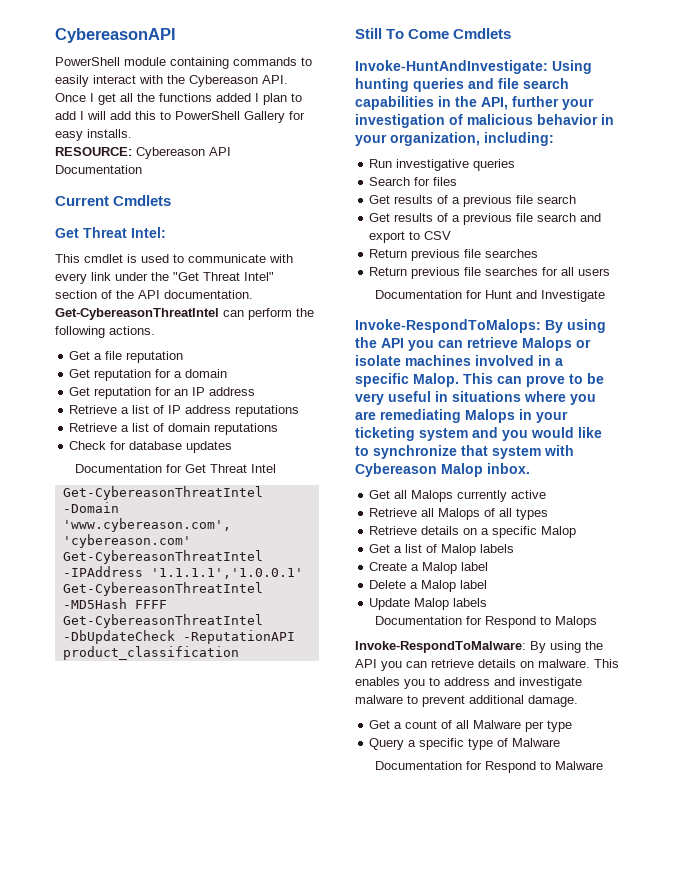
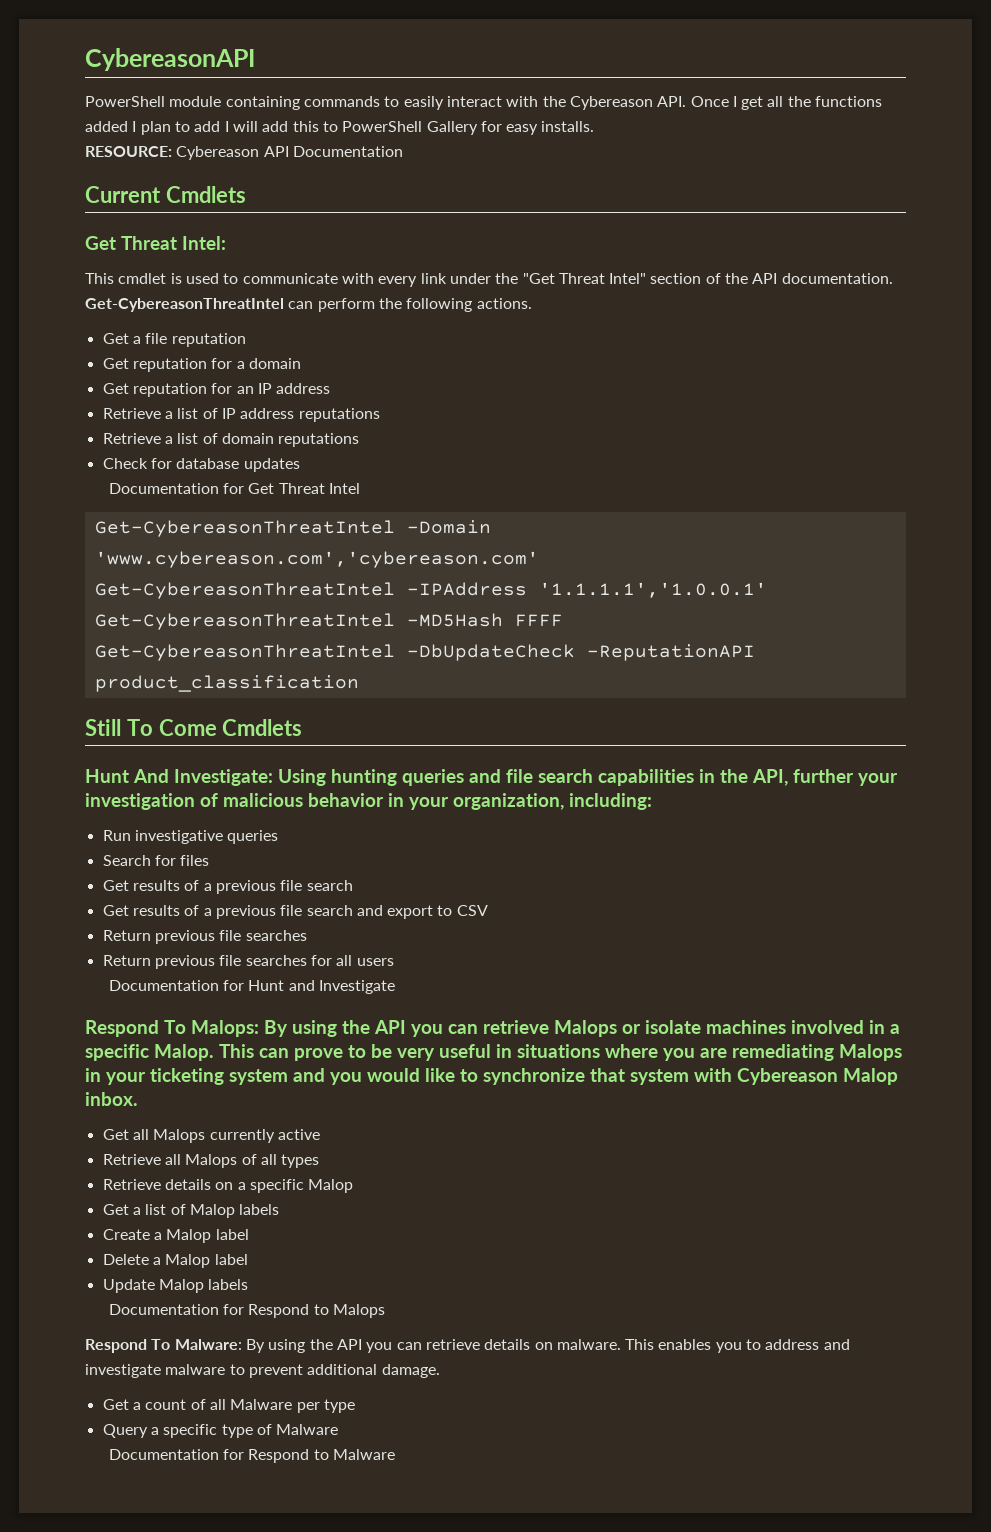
[355,60,548,74] Invoke-HuntAndInvestigate: -> [85,769,273,786] Hunt And Investigate:
[355,319,541,333] Invoke-RespondToMalops: -> [85,1020,259,1037] Respond To Malops:
[355,641,526,653] Invoke-RespondToMalware: -> [85,1339,242,1353] Respond To Malware:

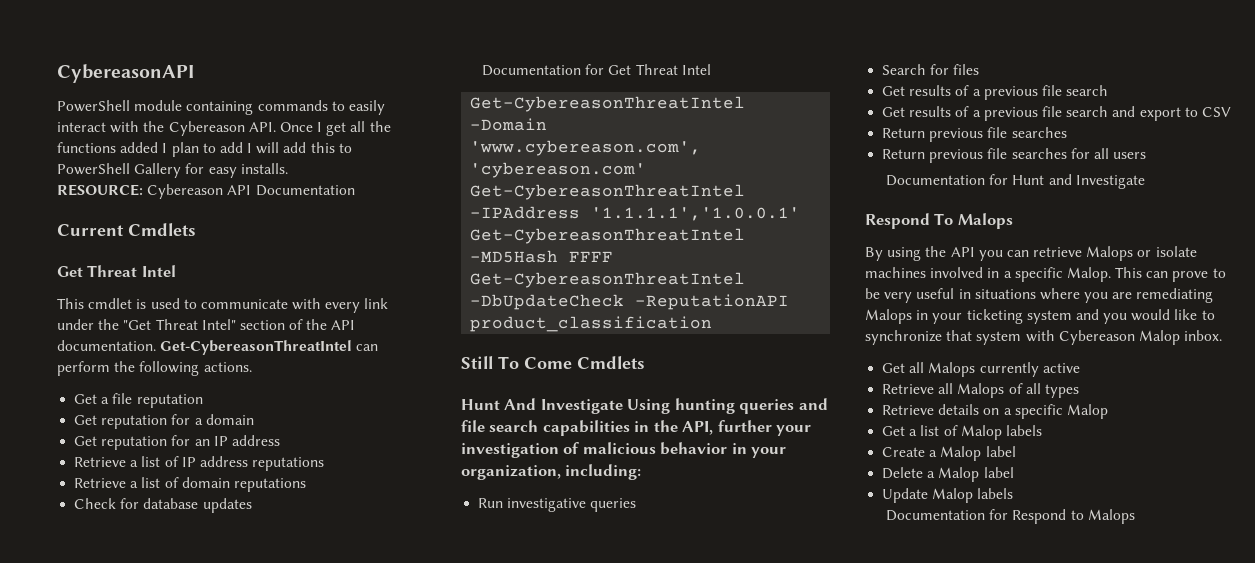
[182,236,226,250] Intel: -> [141,265,176,277] Intel
[174,769,273,786] Investigate: -> [540,399,623,414] Investigate
[191,1020,259,1037] Malops: -> [957,213,1013,229] Malops //
[85,1339,850,1353] [85,1364,440,1378] [102,1399,355,1413] [102,1424,339,1438] [108,1449,395,1463] // Respond To Malware: By using the API you can retrieve details on malware. This enables you to address and investigate malware to prevent additional damage. // Get a count of all Malware per type // Query a specific type of Malware // Documentation for Respond to Malware -> (1135, 516) none

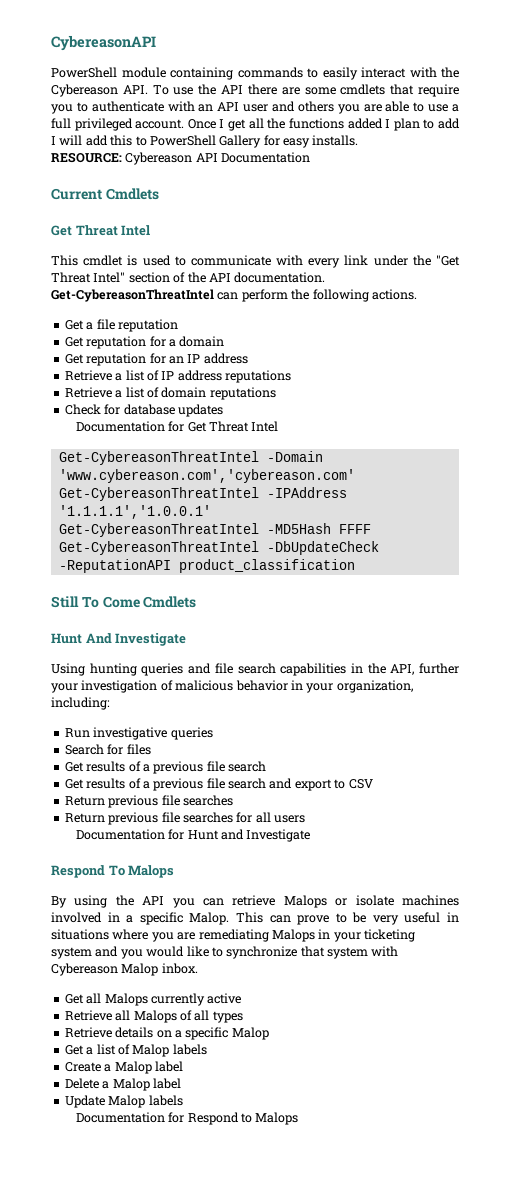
(276, 127) none -> [152,84,459,97] [51,101,459,114] [51,118,185,131] To use the API there are some cmdlets that require you to authenticate with an API user and others you are able to use a full privileged account.
(623, 406) none -> (187, 639) //

